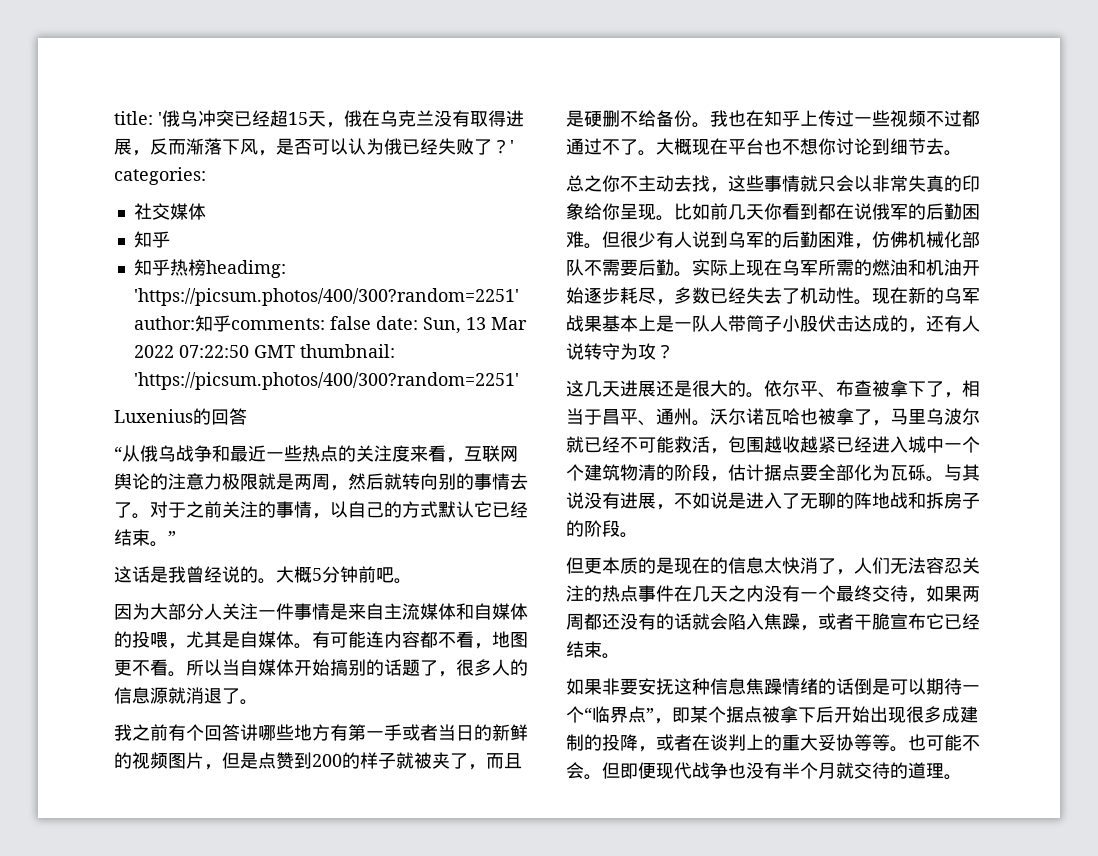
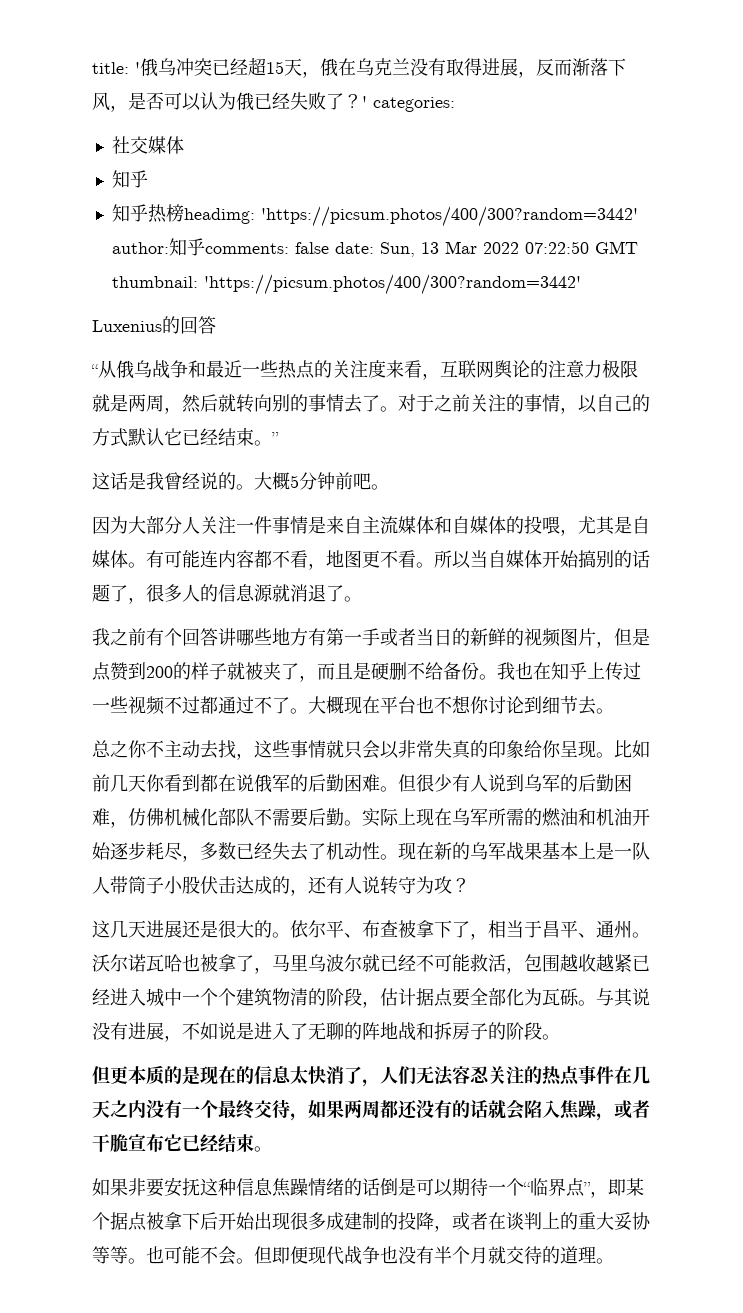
[133,288,519,306] 'https://picsum.photos/400/300?random=2251' -> [260,206,638,227] 'https://picsum.photos/400/300?random=3442'
[133,372,519,390] 'https://picsum.photos/400/300?random=2251' -> [203,274,581,295] 'https://picsum.photos/400/300?random=3442'

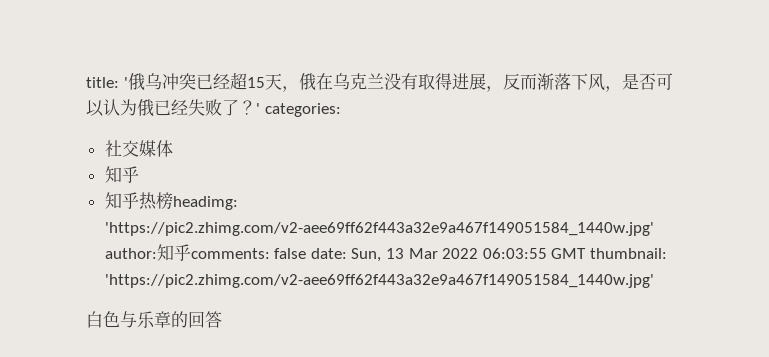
[260,206,638,227] 'https://picsum.photos/400/300?random=3442' -> [104,222,654,236] 'https://pic2.zhimg.com/v2-aee69ff62f443a32e9a467f149051584_1440w.jpg'
[524,241,589,254] 07:22:50 -> [482,248,547,259] 06:03:55
[203,274,581,295] [92,316,216,334] [91,359,638,380] [92,394,650,414] [92,428,279,447] [92,472,389,490] [92,516,650,536] [92,550,650,570] [92,584,362,604] [92,628,650,648] [92,662,641,682] [92,695,614,715] [92,740,650,760] [92,774,632,793] [92,808,650,828] [92,842,650,862] [92,876,470,896] [92,920,650,940] [92,954,650,974] [92,988,650,1008] [92,1022,560,1042] [92,1065,650,1087] [92,1099,650,1121] [92,1134,272,1153] [92,1177,644,1198] [92,1212,651,1232] [92,1246,614,1265] 'https://picsum.photos/400/300?random=3442' // Luxenius的回答 // “从俄乌战争和最近一些热点的关注度来看，互联网舆论的注意力极限就是两周，然后就转向别的事情去了。对于之前关注的事情，以自己的方式默认它已经结束。” // 这话是我曾经说的。大概5分钟前吧。 // 因为大部分人关注一件事情是来自主流媒体和自媒体的投喂，尤其是自媒体。有可能连内容都不看，地图更不看。所以当自媒体开始搞别的话题了，很多人的信息源就消退了。 // 我之前有个回答讲哪些地方有第一手或者当日的新鲜的视频图片，但是点赞到200的样子就被夹了，而且是硬删不给备份。我也在知乎上传过一些视频不过都通过不了。大概现在平台也不想你讨论到细节去。 // 总之你不主动去找，这些事情就只会以非常失真的印象给你呈现。比如前几天你看到都在说俄军的后勤困难。但很少有人说到乌军的后勤困难，仿佛机械化部队不需要后勤。实际上现在乌军所需的燃油和机油开始逐步耗尽，多数已经失去了机动性。现在新的乌军战果基本上是一队人带筒子小股伏击达成的，还有人说转守为攻？ // 这几天进展还是很大的。依尔平、布查被拿下了，相当于昌平、通州。沃尔诺瓦哈也被拿了，马里乌波尔就已经不可能救活，包围越收越紧已经进入城中一个个建筑物清的阶段，估计据点要全部化为瓦砾。与其说没有进展，不如说是进入了无聊的阵地战和拆房子的阶段。 // 但更本质的是现在的信息太快消了，人们无法容忍关注的热点事件在几天之内没有一个最终交待，如果两周都还没有的话就会陷入焦躁，或者干脆宣布它已经结束。 // 如果非要安抚这种信息焦躁情绪的话倒是可以期待一个“临界点”，即某个据点被拿下后开始出现很多成建制的投降，或者在谈判上的重大妥协等等。也可能不会。但即便现代战争也没有半个月就交待的道理。 -> [104,274,654,288] [86,311,222,328] 'https://pic2.zhimg.com/v2-aee69ff62f443a32e9a467f149051584_1440w.jpg' // 白色与乐章的回答

